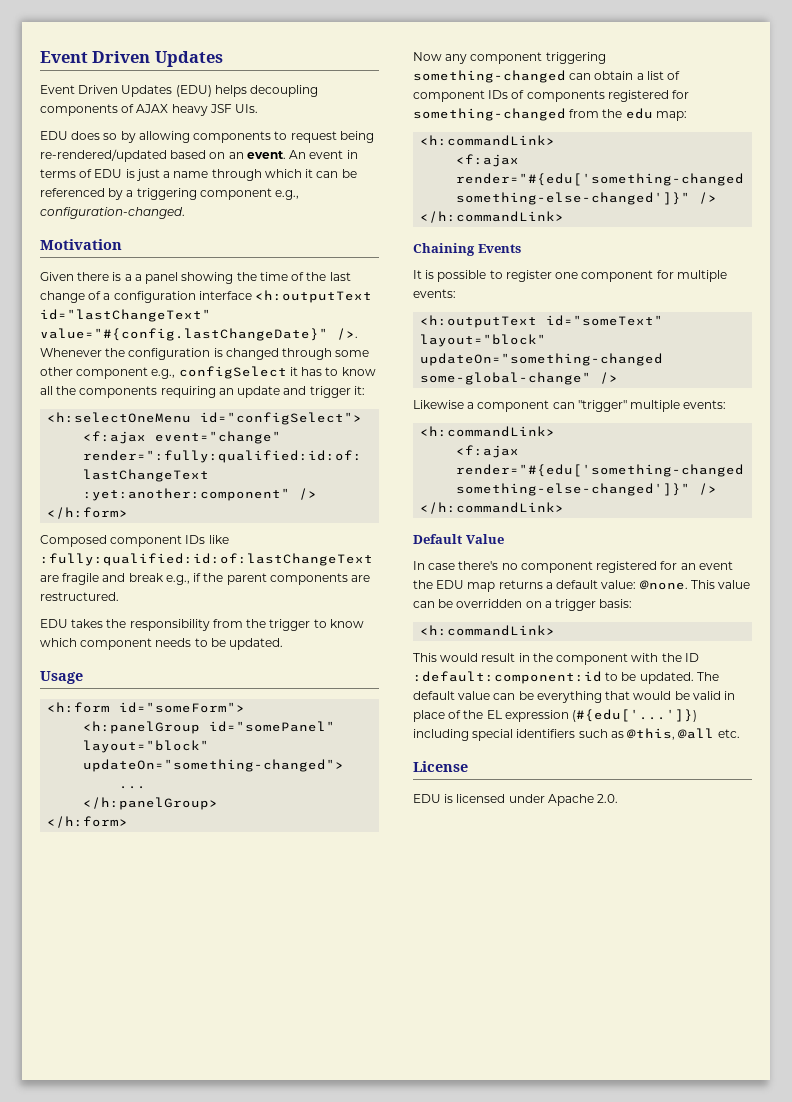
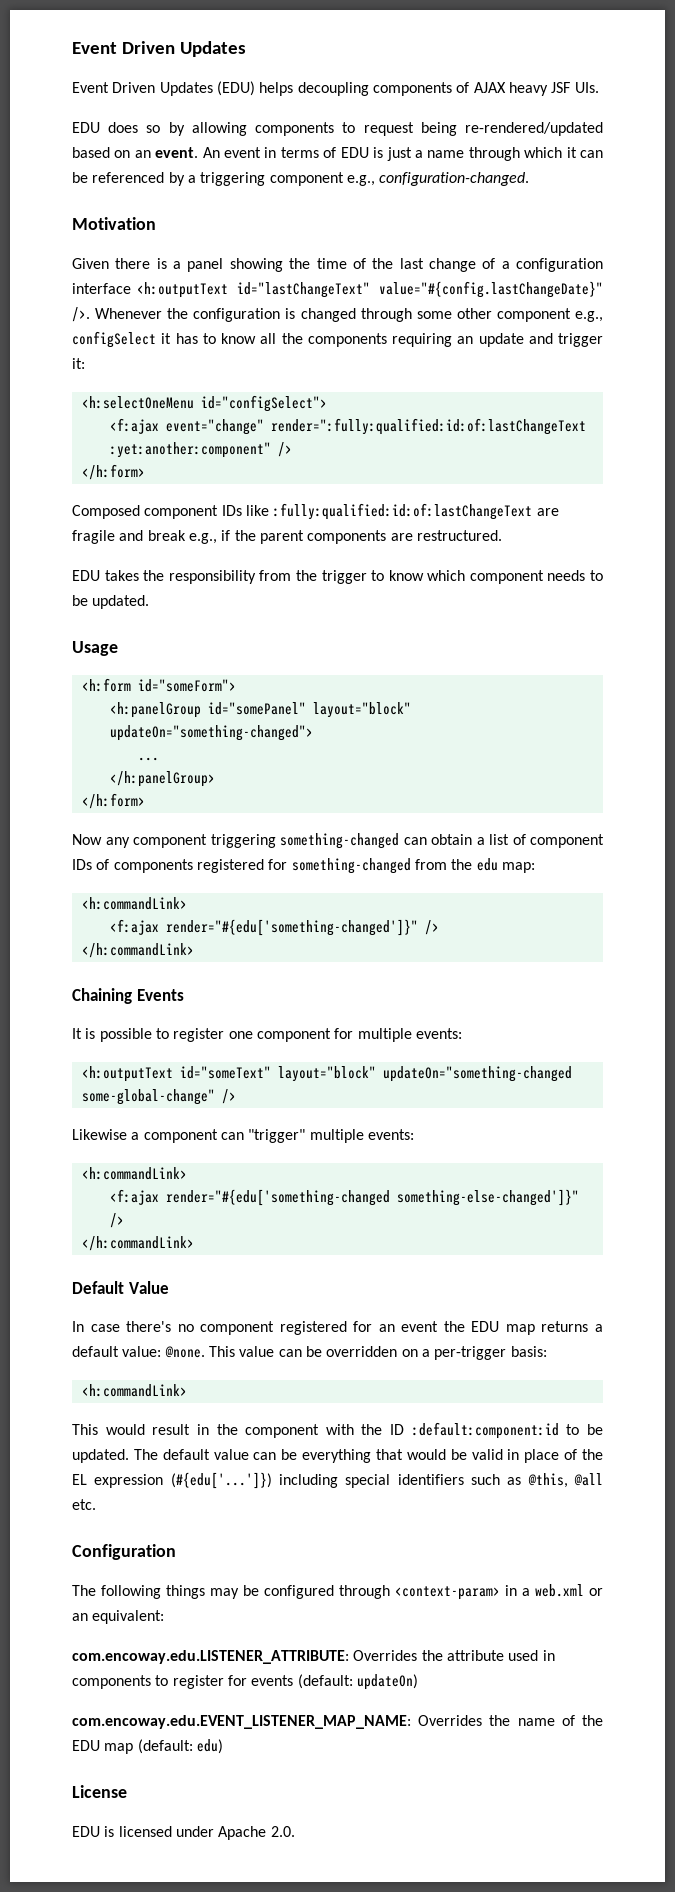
[134,274,142,281] a -> (182, 265) none
[456,173,745,186] [456,192,691,205] render="#{edu['something-changed something-else-changed']}" -> [165,919,418,936] render="#{edu['something-changed']}"
[555,599,597,611] trigger -> [434,1346,507,1360] per-trigger
(740, 733) none -> [72,1544,176,1560] [72,1584,603,1600] [72,1610,165,1624] [72,1650,555,1664] [72,1674,418,1690] [72,1715,603,1729] [72,1739,223,1754] // Configuration // The following things may be configured through <context-param> in a web.xml or an equivalent: // com.encoway.edu.LISTENER_ATTRIBUTE: Overrides the attribute used in components to register for events (default: updateOn) // com.encoway.edu.EVENT_LISTENER_MAP_NAME: Overrides the name of the EDU map (default: edu)

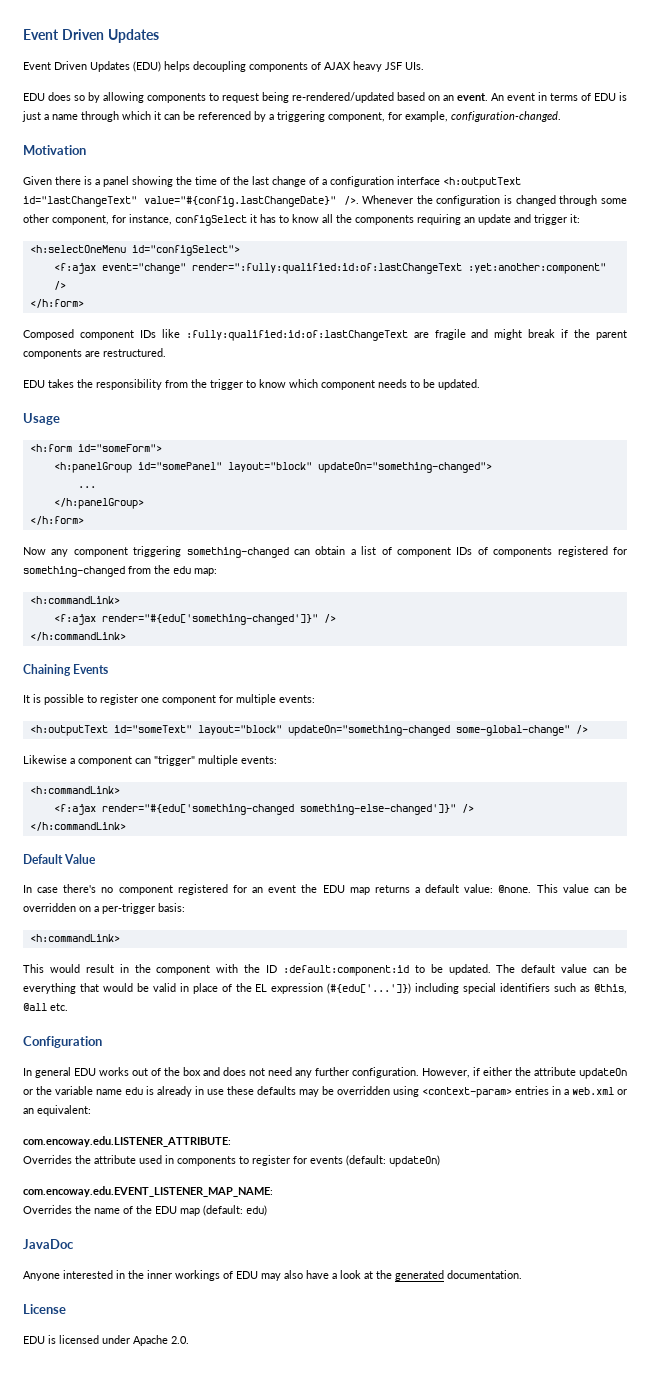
[269,172,375,186] component e.g., -> [328,111,448,122] component, for example,
[496,308,604,322] component e.g., -> [52,214,172,225] component, for instance,
[147,530,217,544] break e.g., -> [494,329,556,340] might break
[72,1585,500,1600] The following things may be configured through <context-param> -> [23,1067,627,1079] [23,1086,549,1098] In general EDU works out of the box and does not need any further configuration. However, if either the attribute updateOn or the variable name edu is already in use these defaults may be overridden using <context-param> entries
(349, 1657) none -> (231, 1141) //
(411, 1722) none -> (273, 1191) //
(223, 1746) none -> [23,1239,74,1249] [23,1270,522,1281] // JavaDoc // Anyone interested in the inner workings of EDU may also have a look at the generated documentation.

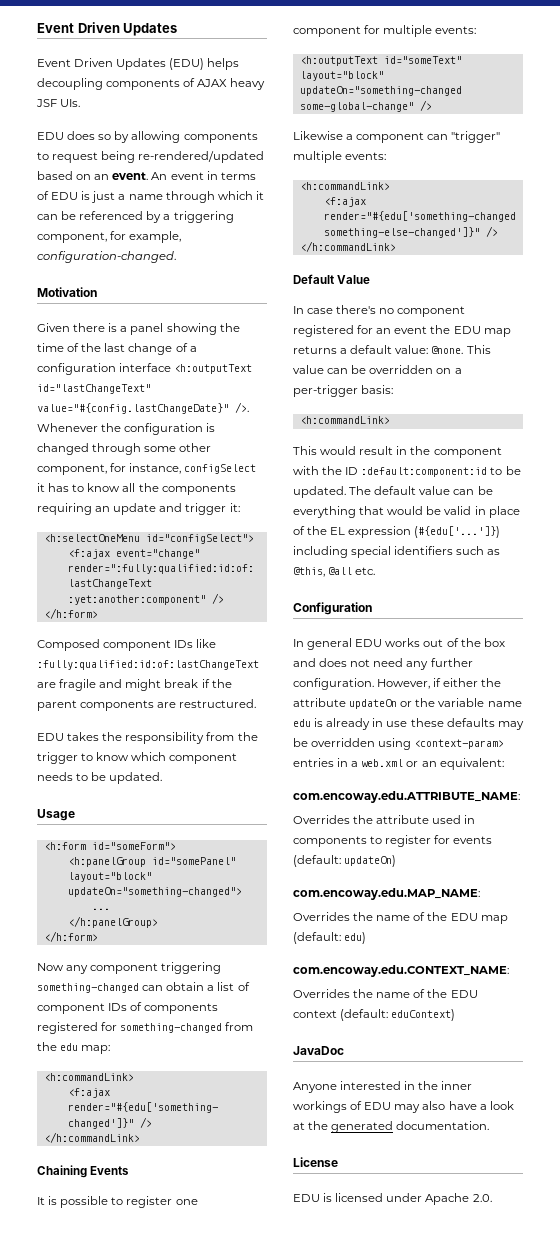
[23,1136,231,1147] com.encoway.edu.LISTENER_ATTRIBUTE: -> [293,791,520,803] com.encoway.edu.ATTRIBUTE_NAME:
[23,1186,273,1197] com.encoway.edu.EVENT_LISTENER_MAP_NAME: -> [293,888,480,900] com.encoway.edu.MAP_NAME:
(267, 1210) none -> [293,965,509,977] [293,989,478,998] [293,1009,456,1021] // com.encoway.edu.CONTEXT_NAME: // Overrides the name of the EDU context (default: eduContext)

